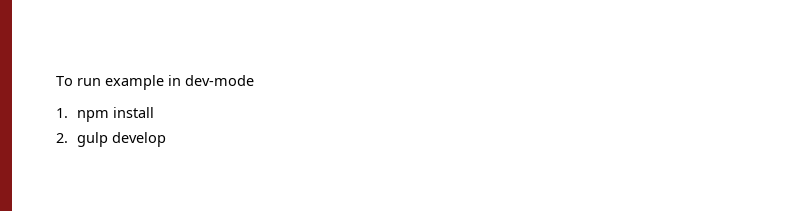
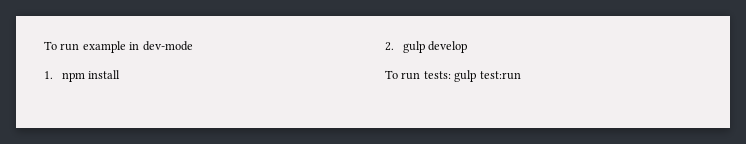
(167, 139) none -> [385,70,521,82] // To run tests: gulp test:run

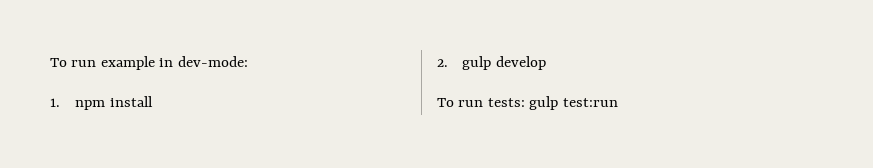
[142,41,193,51] dev-mode -> [177,56,248,67] dev-mode:

